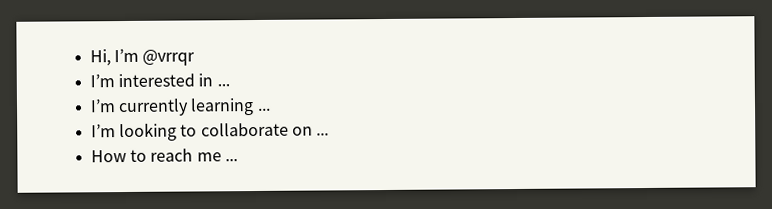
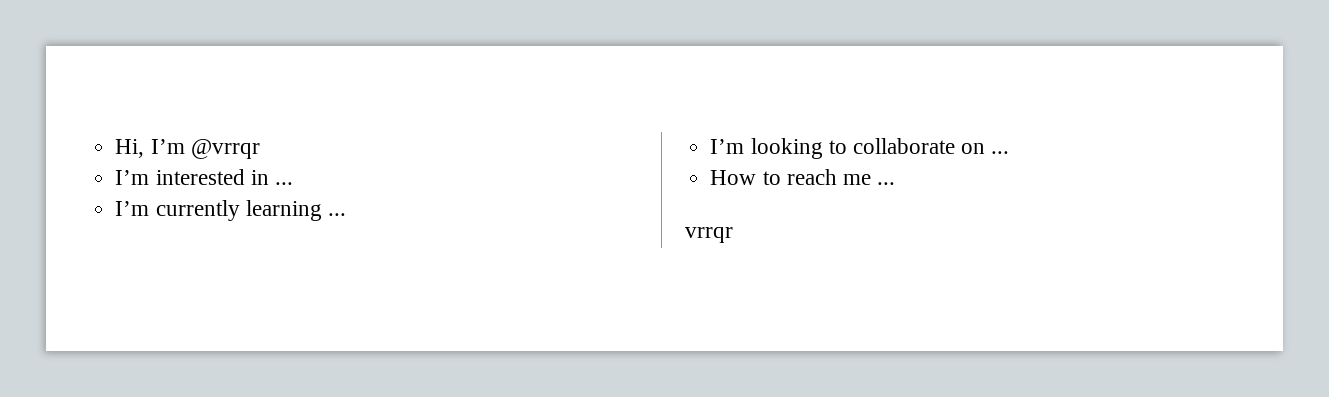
(238, 160) none -> [685,227,733,243] // vrrqr

